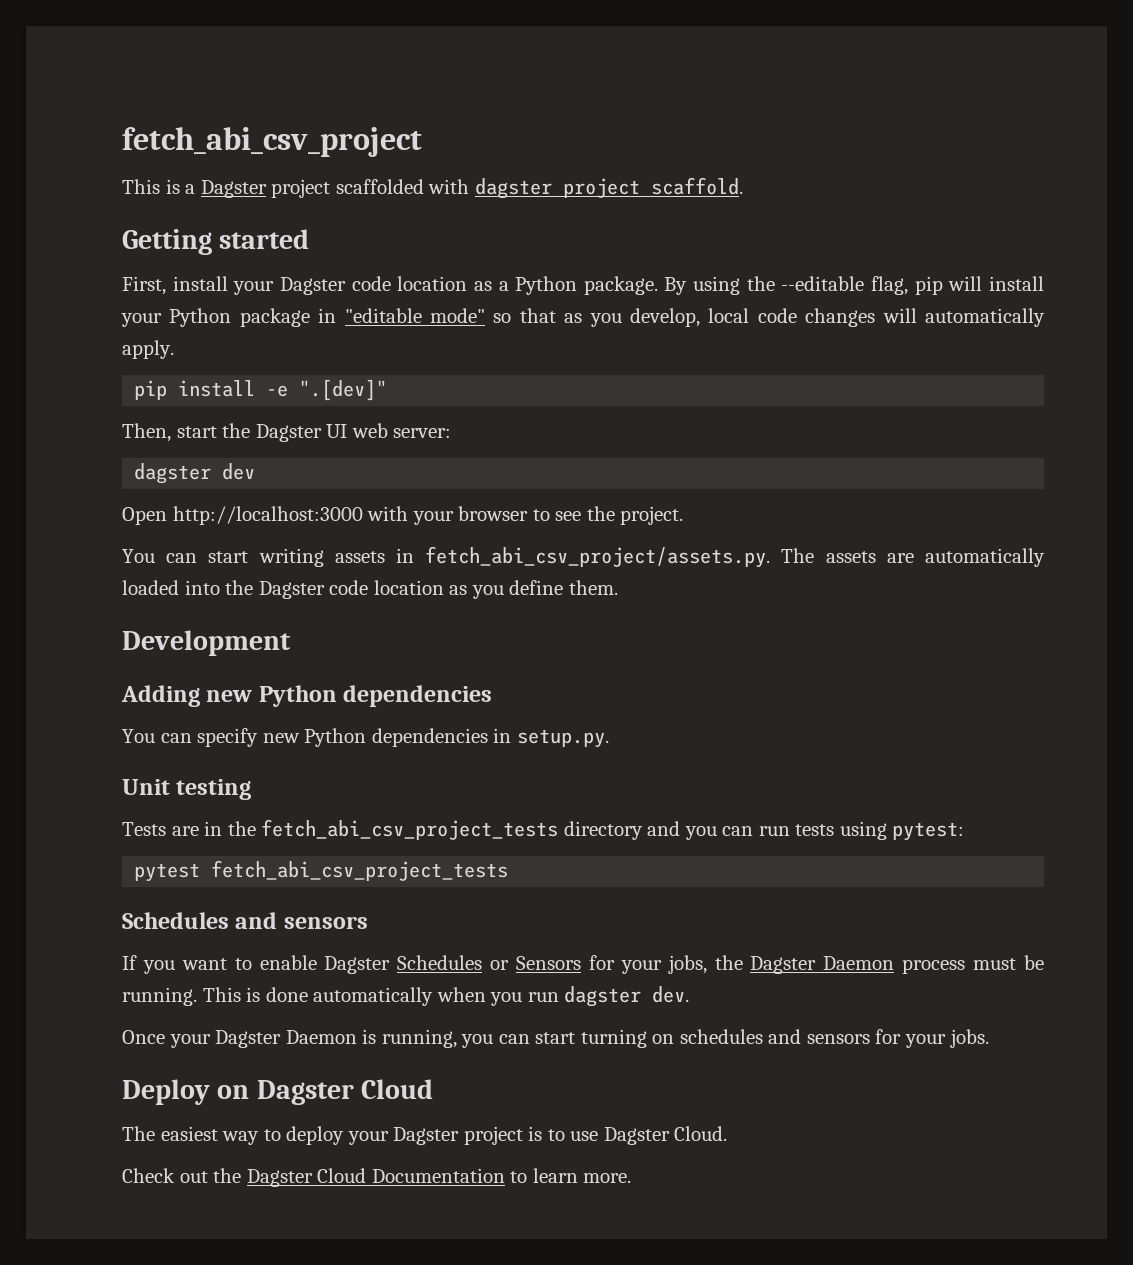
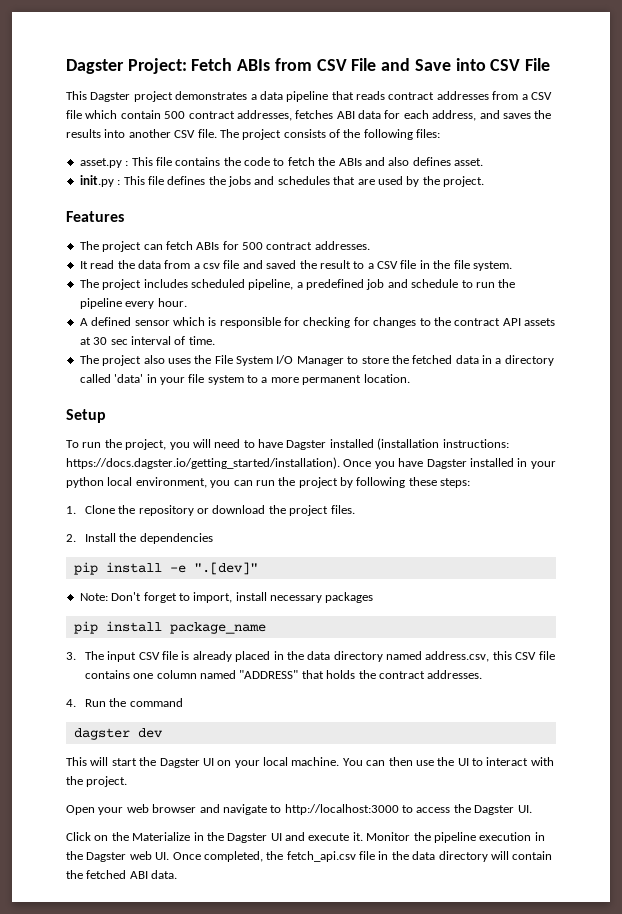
[122,127,422,157] [122,177,743,199] [122,229,310,255] [122,276,1044,295] [121,308,1045,327] [122,340,174,359] [134,379,388,401] [122,423,452,442] [134,463,256,484] [122,506,684,525] [122,546,1045,568] [122,580,618,599] [122,630,291,656] [121,685,493,707] [122,728,609,748] [122,779,252,800] [122,819,965,841] [134,860,509,882] [122,912,368,929] [122,955,1044,974] [122,986,690,1007] [122,1029,989,1048] [122,1079,434,1105] [122,1126,728,1145] [122,1168,632,1187] fetch_abi_csv_project // This is a Dagster project scaffolded with dagster project scaffold. // Getting started // First, install your Dagster code location as a Python package. By using the --editable flag, pip will install your Python package in "editable mode" so that as you develop, local code changes will automatically apply. // pip install -e ".[dev]" // Then, start the Dagster UI web server: // dagster dev // Open http://localhost:3000 with your browser to see the project. // You can start writing assets in fetch_abi_csv_project/assets.py. The assets are automatically loaded into the Dagster code location as you define them. // Development // Adding new Python dependencies // You can specify new Python dependencies in setup.py. // Unit testing // Tests are in the fetch_abi_csv_project_tests directory and you can run tests using pytest: // pytest fetch_abi_csv_project_tests // Schedules and sensors // If you want to enable Dagster Schedules or Sensors for your jobs, the Dagster Daemon process must be running. This is done automatically when you run dagster dev. // Once your Dagster Daemon is running, you can start turning on schedules and sensors for your jobs. // Deploy on Dagster Cloud // The easiest way to deploy your Dagster project is to use Dagster Cloud. // Check out the Dagster Cloud Documentation to learn more. -> [66,58,550,74] [66,91,552,102] [66,110,552,121] [66,129,441,140] [79,157,483,168] [79,175,484,187] [66,211,124,222] [79,241,370,252] [79,260,512,271] [79,279,516,290] [79,298,187,309] [79,317,555,328] [79,336,215,345] [79,355,554,366] [79,374,410,385] [66,409,106,423] [66,438,509,450] [66,457,556,469] [66,477,471,488] [66,505,355,516] [66,533,213,544] [73,562,258,575] [79,592,374,603] [73,621,266,634] [66,651,555,662] [84,670,483,679] [66,698,183,707] [73,728,163,740] [66,757,554,768] [66,776,128,787] [66,804,532,815] [66,832,545,843] [66,851,553,862] [66,870,178,879] Dagster Project: Fetch ABIs from CSV File and Save into CSV File // This Dagster project demonstrates a data pipeline that reads contract addresses from a CSV file which contain 500 contract addresses, fetches ABI data for each address, and saves the results into another CSV file. The project consists of the following files: // asset.py : This file contains the code to fetch the ABIs and also defines asset. // init.py : This file defines the jobs and schedules that are used by the project. // Features // The project can fetch ABIs for 500 contract addresses. // It read the data from a csv file and saved the result to a CSV file in the file system. // The project includes scheduled pipeline, a predefined job and schedule to run the pipeline every hour. // A defined sensor which is responsible for checking for changes to the contract API assets at 30 sec interval of time. // The project also uses the File System I/O Manager to store the fetched data in a directory called 'data' in your file system to a more permanent location. // Setup // To run the project, you will need to have Dagster installed (installation instructions: https://docs.dagster.io/getting_started/installation). Once you have Dagster installed in your python local environment, you can run the project by following these steps: // 1. Clone the repository or download the project files. // 2. Install the dependencies // pip install -e ".[dev]" // Note: Don't forget to import, install necessary packages // pip install package_name // 3. The input CSV file is already placed in the data directory named address.csv, this CSV file contains one column named "ADDRESS" that holds the contract addresses. // 4. Run the command // dagster dev // This will start the Dagster UI on your local machine. You can then use the UI to interact with the project. // Open your web browser and navigate to http://localhost:3000 to access the Dagster UI. // Click on the Materialize in the Dagster UI and execute it. Monitor the pipeline execution in the Dagster web UI. Once completed, the fetch_api.csv file in the data directory will contain the fetched ABI data.

